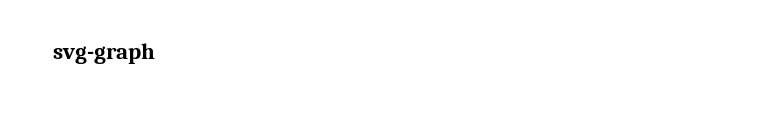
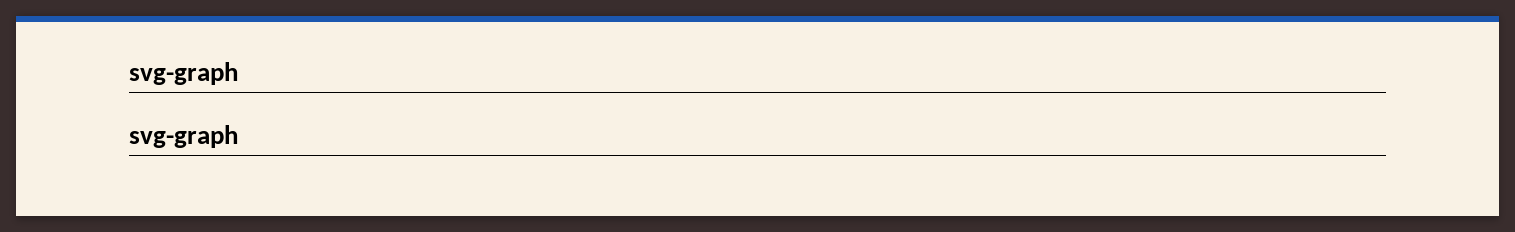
[53,43,155,64] svg-graph -> [129,62,238,85] [129,125,238,148] svg-graph // svg-graph

